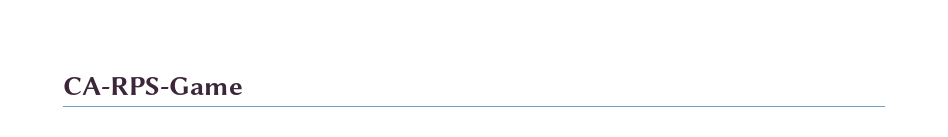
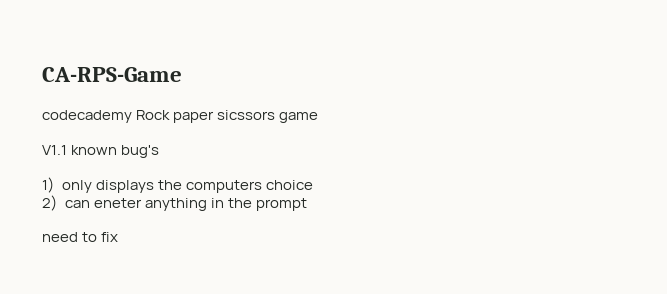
(243, 86) none -> [42,110,319,123] [42,145,160,158] [42,177,314,193] [42,195,307,211] [42,232,119,242] // codecademy Rock paper sicssors game // V1.1 known bug's // 1) only displays the computers choice // 2) can eneter anything in the prompt // need to fix

